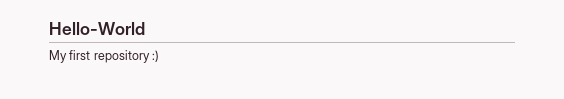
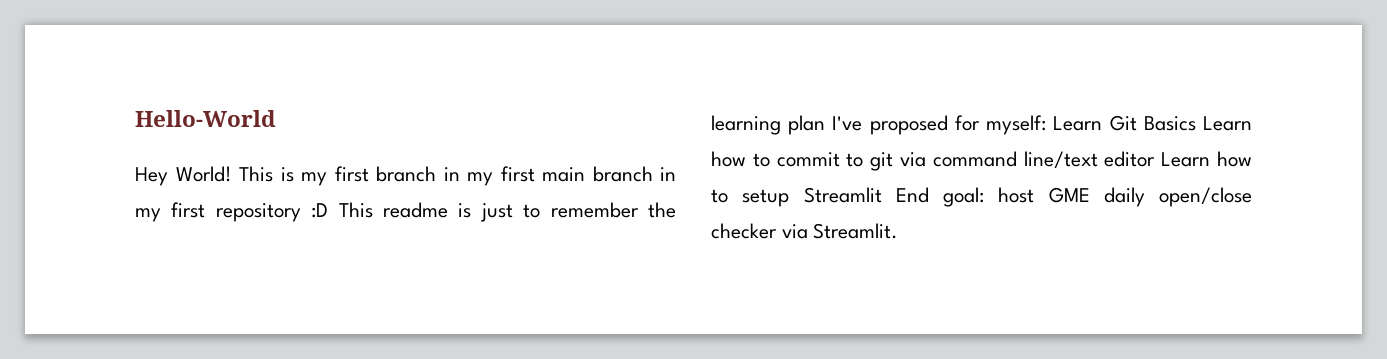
[49,50,160,63] My first repository :) -> [135,166,676,186] [135,202,676,222] [711,115,1252,135] [711,151,1252,171] [711,187,1252,207] [711,223,899,239] Hey World! This is my first branch in my first main branch in my first repository :D This readme is just to remember the learning plan I've proposed for myself: Learn Git Basics Learn how to commit to git via command line/text editor Learn how to setup Streamlit End goal: host GME daily open/close checker via Streamlit.

